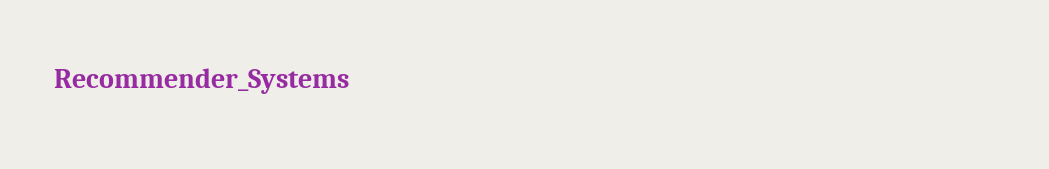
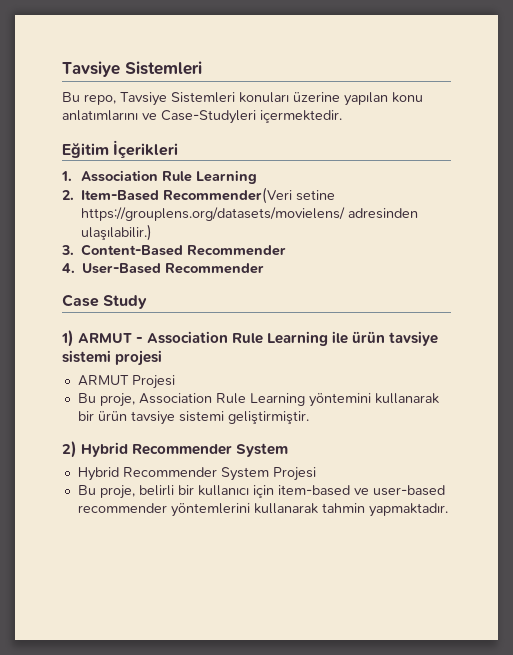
[54,68,349,94] Recommender_Systems -> [62,61,202,77] [62,92,423,106] [62,110,342,124] [62,140,179,158] [61,170,258,184] [62,187,336,204] [81,207,419,221] [81,224,153,241] [61,244,287,256] [62,263,265,274] [62,294,148,309] [61,330,439,347] [62,350,163,366] [77,375,175,389] [77,393,439,407] [77,411,309,425] [62,441,289,458] [77,467,316,481] [77,485,445,499] [77,503,448,517] Tavsiye Sistemleri // Bu repo, Tavsiye Sistemleri konuları üzerine yapılan konu anlatımlarını ve Case-Studyleri içermektedir. // Eğitim İçerikleri // 1. Association Rule Learning // 2. Item-Based Recommender(Veri setine https://grouplens.org/datasets/movielens/ adresinden ulaşılabilir.) // 3. Content-Based Recommender // 4. User-Based Recommender // Case Study // 1) ARMUT - Association Rule Learning ile ürün tavsiye sistemi projesi // ARMUT Projesi // Bu proje, Association Rule Learning yöntemini kullanarak bir ürün tavsiye sistemi geliştirmiştir. // 2) Hybrid Recommender System // Hybrid Recommender System Projesi // Bu proje, belirli bir kullanıcı için item-based ve user-based recommender yöntemlerini kullanarak tahmin yapmaktadır.

